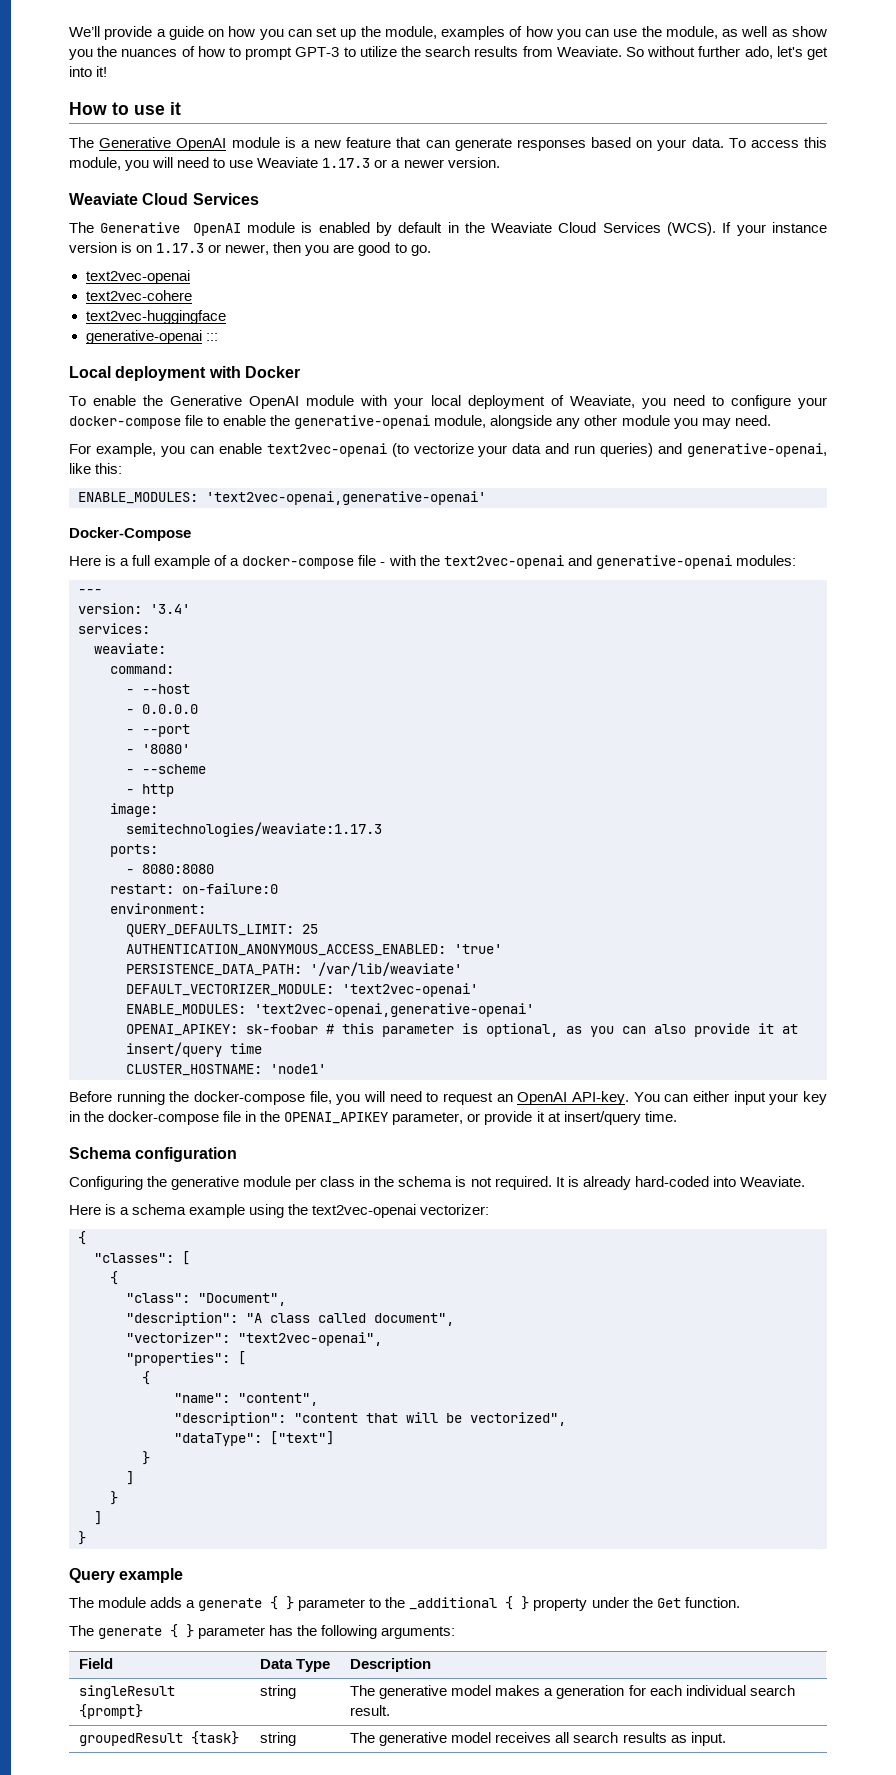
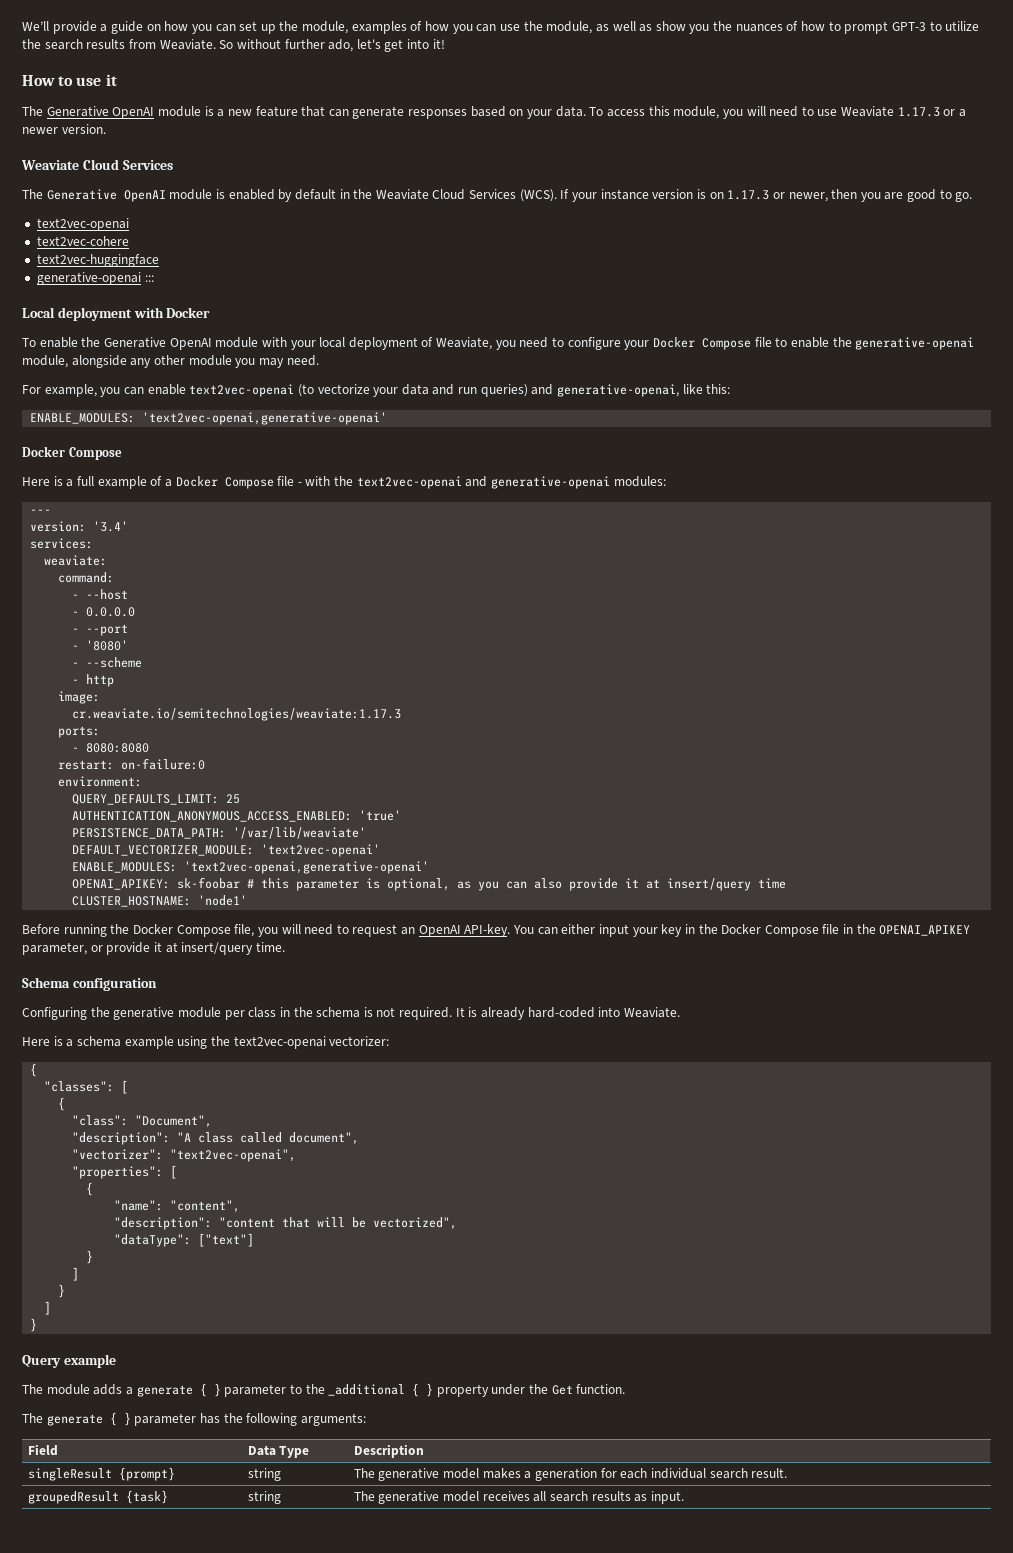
[69,416,181,429] docker-compose -> [652,337,751,350] Docker Compose
[69,527,191,541] Docker-Compose -> [22,446,122,460] Docker Compose
[242,556,355,569] docker-compose -> [175,476,274,489] Docker Compose
[126,822,382,837] semitechnologies/weaviate:1.17.3 -> [72,708,402,721] cr.weaviate.io/semitechnologies/weaviate:1.17.3
[194,1091,305,1105] docker-compose -> [132,924,231,937] Docker Compose
[108,1111,220,1125] docker-compose -> [721,924,819,937] Docker Compose

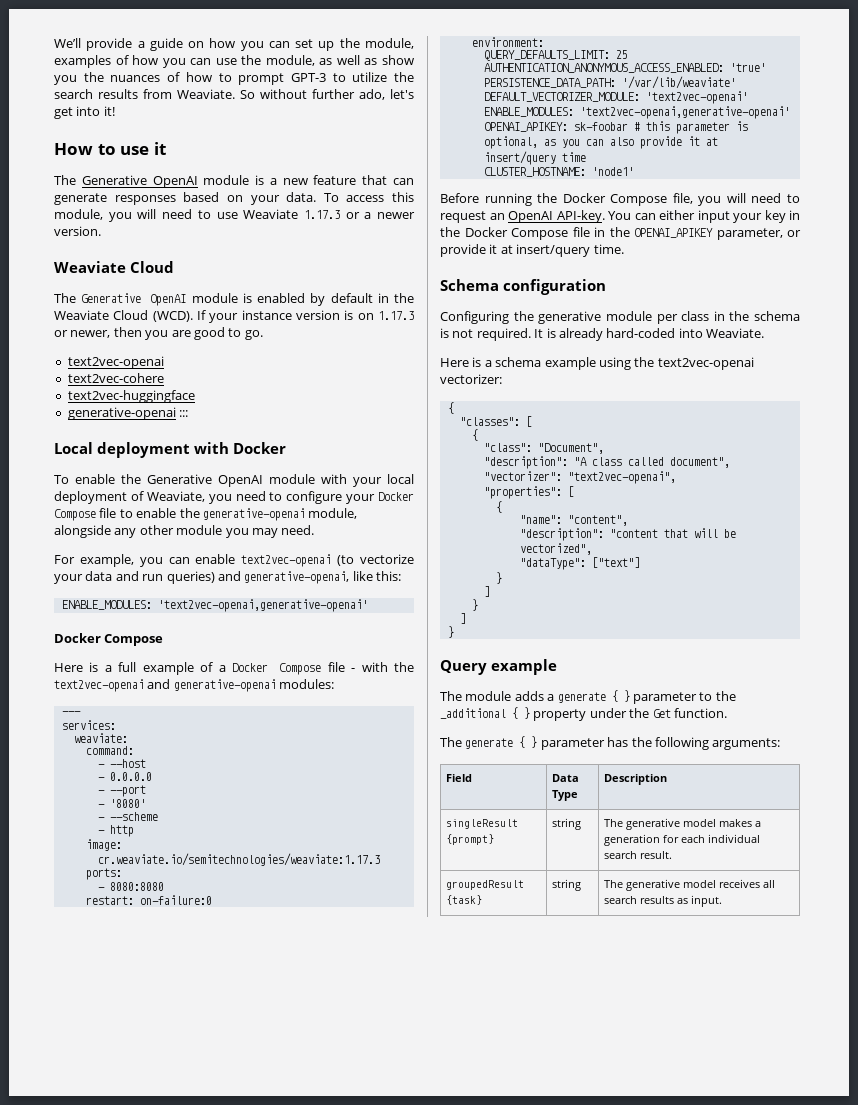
[122,160,173,170] Services -> (174, 267) none
[469,189,557,202] Services (WCS). -> [152,311,193,322] (WCD).
[30,521,129,532] // version: '3.4' -> (81, 713) none

